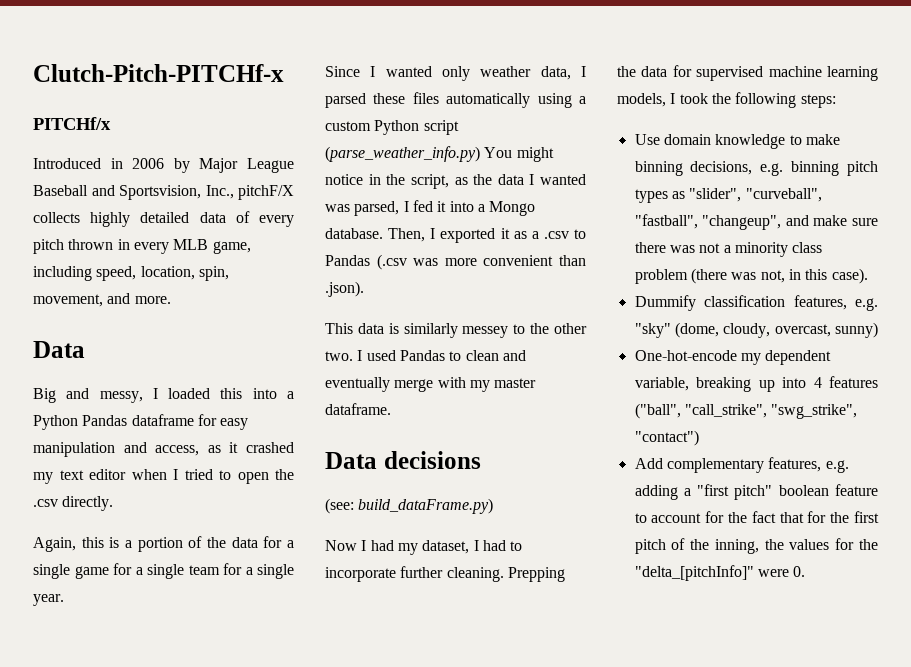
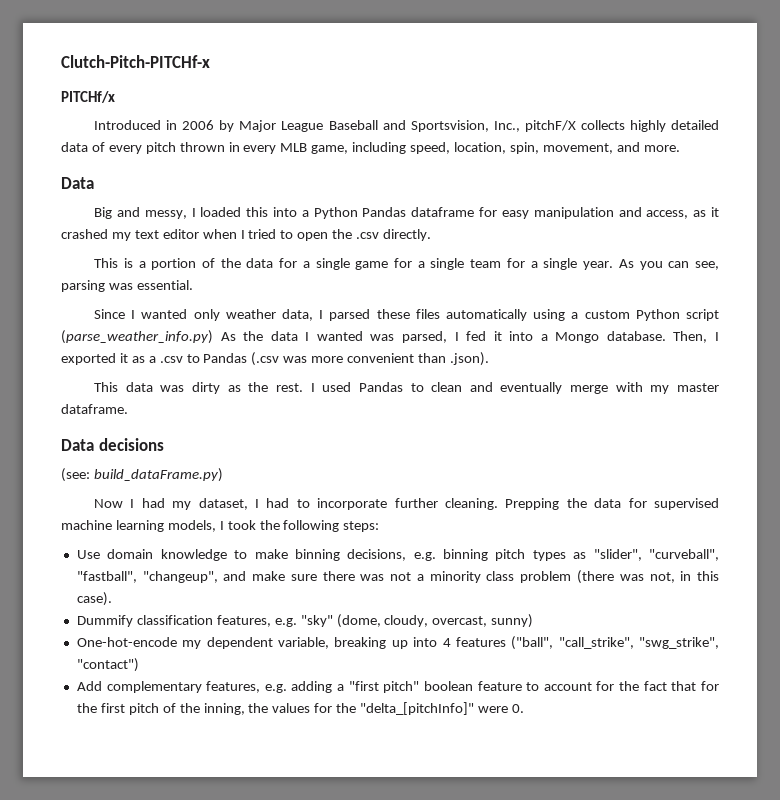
[33,537,104,552] Again, this -> [94,258,119,268] This
(64, 600) none -> [618,259,720,270] [61,280,193,292] As you can see, parsing was essential.
[484,147,554,162] [325,174,468,189] You might notice in the script, as -> [220,332,236,341] As
[388,323,587,338] [325,351,353,361] is similarly messey to the other two. -> [160,382,303,394] was dirty as the rest.

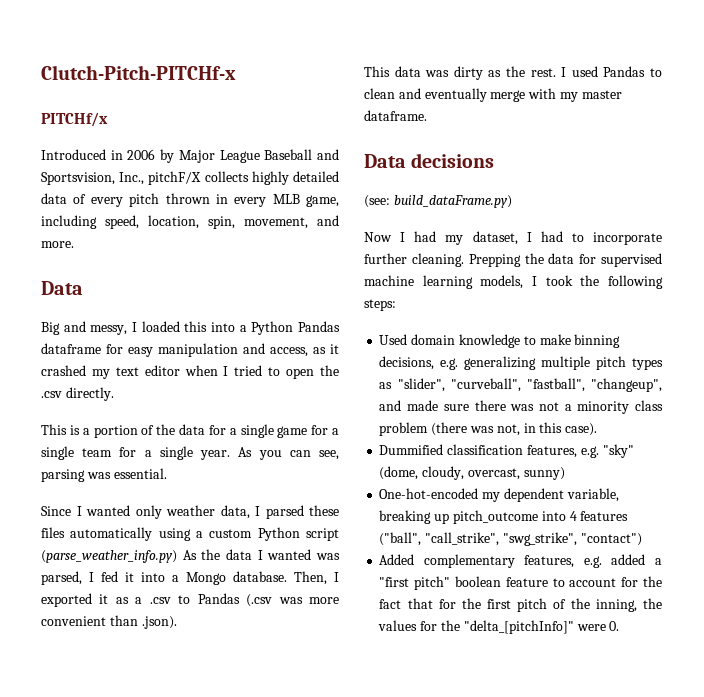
[76,550,100,559] Use -> [379,334,408,345] Used
[443,549,489,561] binning -> [464,356,591,370] generalizing multiple
[252,571,286,581] make -> [407,400,439,411] made
[76,615,133,627] Dummify -> [379,444,444,455] Dummified
[76,637,177,647] One-hot-encode -> [379,488,479,499] One-hot-encoded
(408, 644) none -> [452,510,538,524] pitch_outcome
[76,681,102,691] Add -> [379,554,415,565] Added
[291,681,333,693] adding -> [611,554,646,565] added

